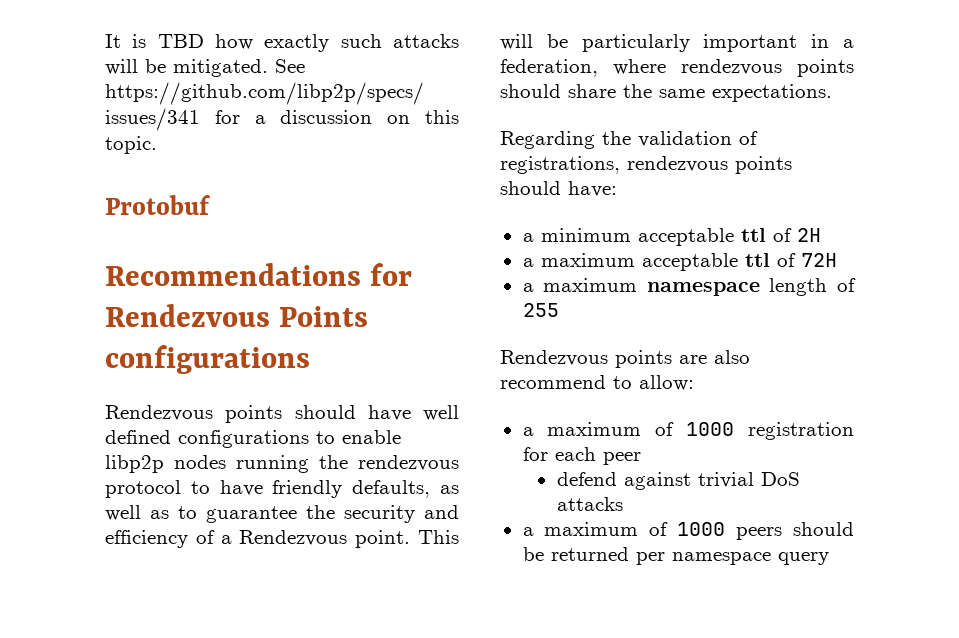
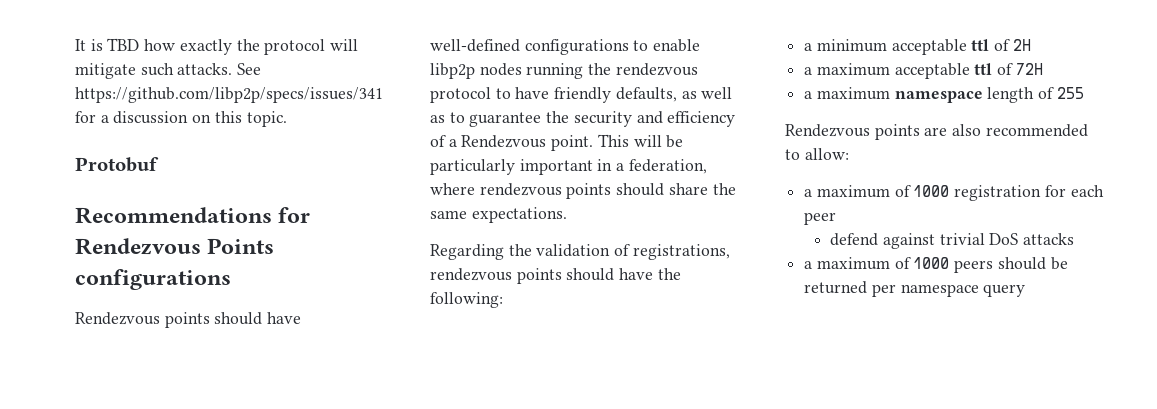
[340,34,459,48] [105,59,268,77] such attacks will be mitigated. -> [236,39,359,55] [75,63,233,79] the protocol will mitigate such attacks.
[423,405,459,421] [105,430,171,444] well defined -> [430,39,520,52] well-defined
[568,181,617,197] have: -> [619,268,681,280] [430,292,503,308] have the following:
[500,375,606,389] recommend -> [985,124,1088,137] recommended

